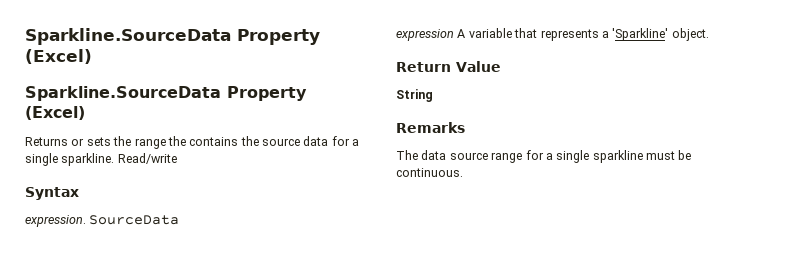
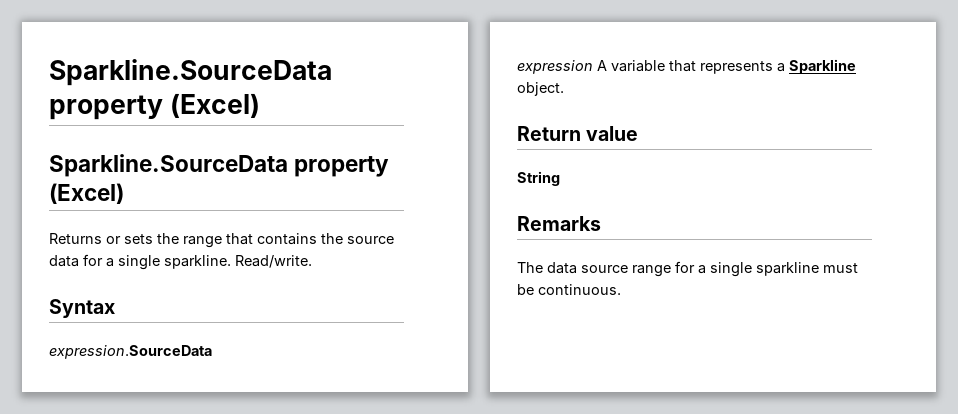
[25,28,320,45] Sparkline.SourceData Property -> [49,59,332,86] [49,95,163,120] Sparkline.SourceData property
[227,86,307,101] Property -> [294,156,390,177] property
[167,136,186,146] the -> [226,233,253,245] that
[117,153,177,164] Read/write -> [235,255,312,268] Read/write.
[25,215,180,227] expression. SourceData -> [49,345,212,359] expression.SourceData
[612,28,669,41] 'Sparkline' -> [789,59,856,74] Sparkline
[456,61,501,72] Value -> [586,126,639,141] value

